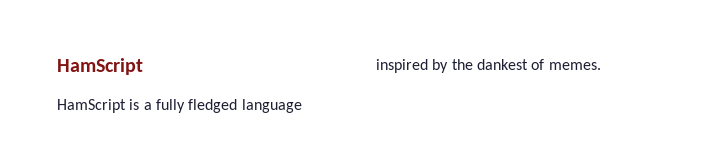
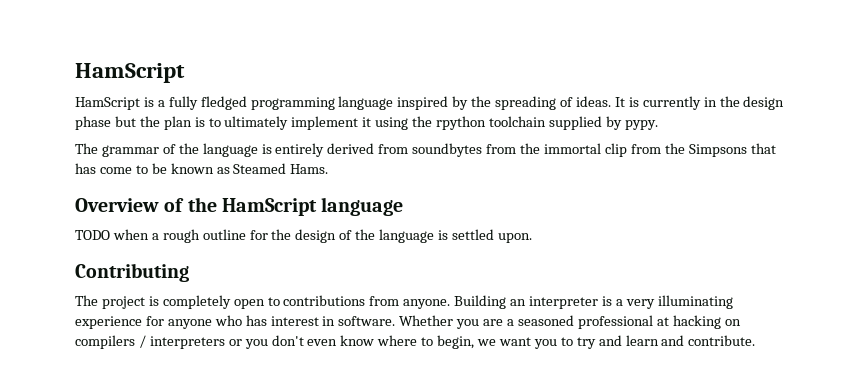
(238, 106) none -> [250,97,335,110] programming
[476,59,601,70] dankest of memes. -> [495,96,785,110] [75,116,658,130] [75,143,776,157] [75,163,329,174] [75,197,404,216] [75,229,532,243] [75,263,189,282] [75,295,733,309] [75,315,741,329] [75,335,756,349] spreading of ideas. It is currently in the design phase but the plan is to ultimately implement it using the rpython toolchain supplied by pypy. // The grammar of the language is entirely derived from soundbytes from the immortal clip from the Simpsons that has come to be known as Steamed Hams. // Overview of the HamScript language // TODO when a rough outline for the design of the language is settled upon. // Contributing // The project is completely open to contributions from anyone. Building an interpreter is a very illuminating experience for anyone who has interest in software. Whether you are a seasoned professional at hacking on compilers / interpreters or you don't even know where to begin, we want you to try and learn and contribute.

